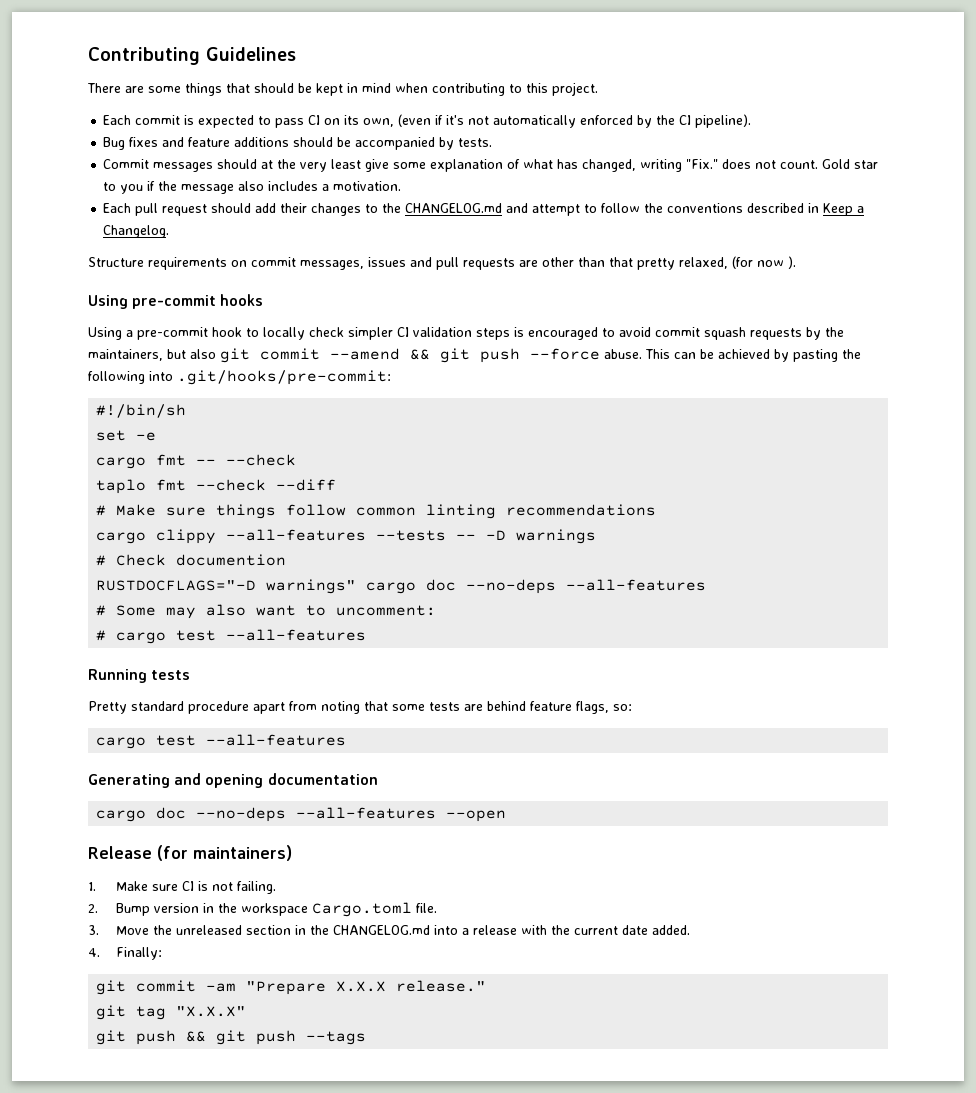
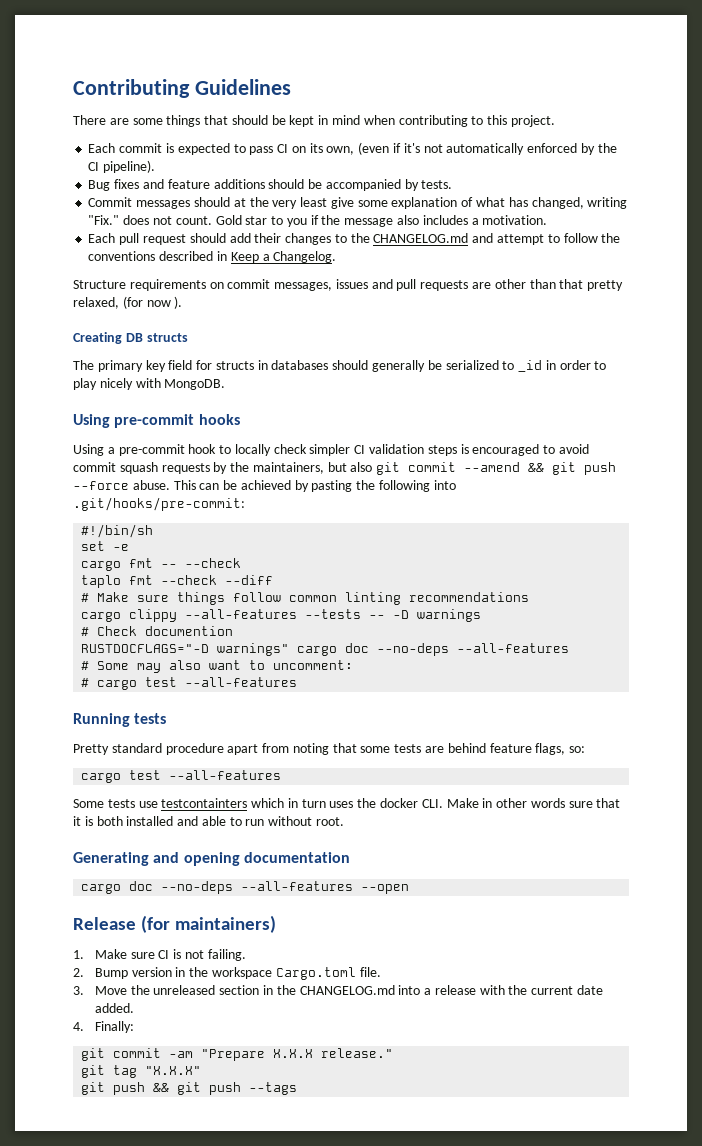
(796, 262) none -> [73,332,188,344] [73,360,607,372] [73,378,226,390] // Creating DB structs // The primary key field for structs in databases should generally be serialized to _id in order to play nicely with MongoDB.
(347, 740) none -> [73,798,621,808] [73,816,345,826] // Some tests use testcontainters which in turn uses the docker CLI. Make in other words sure that it is both installed and able to run without root.

